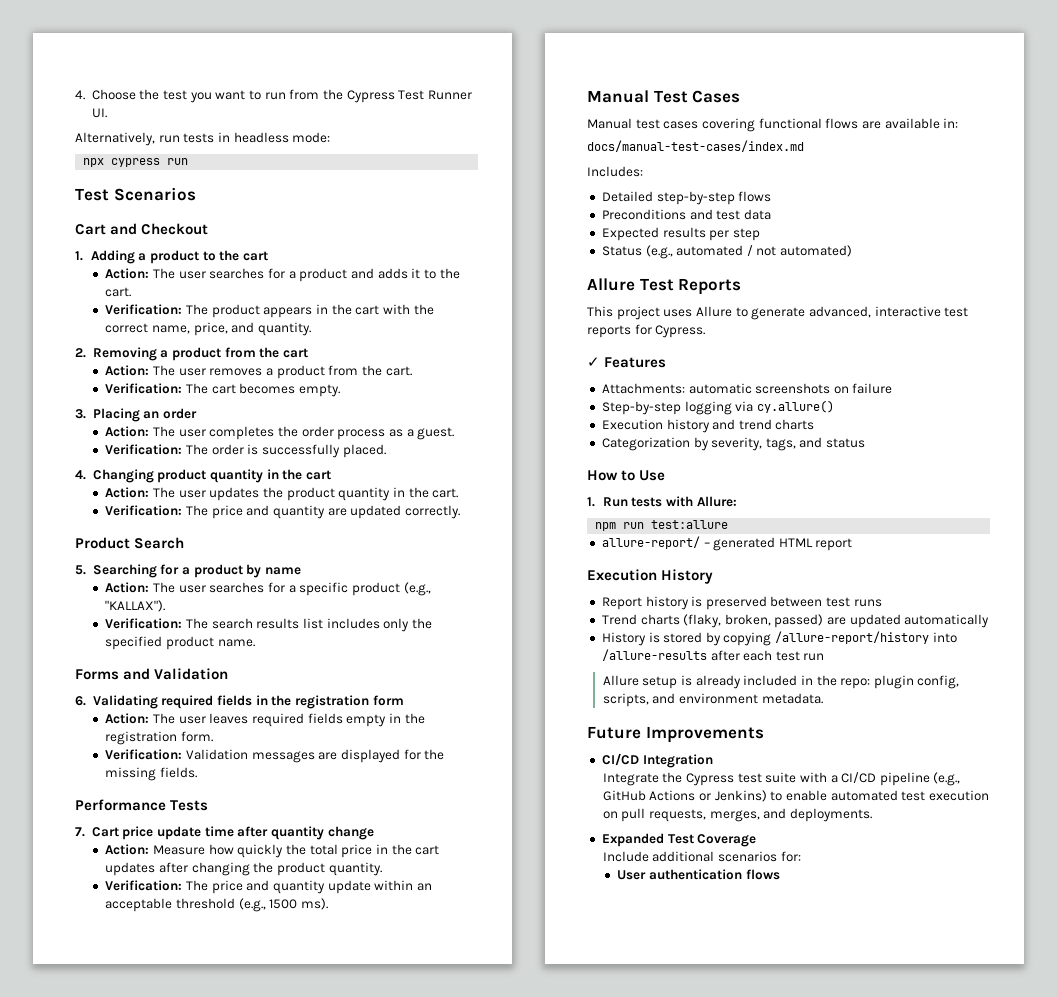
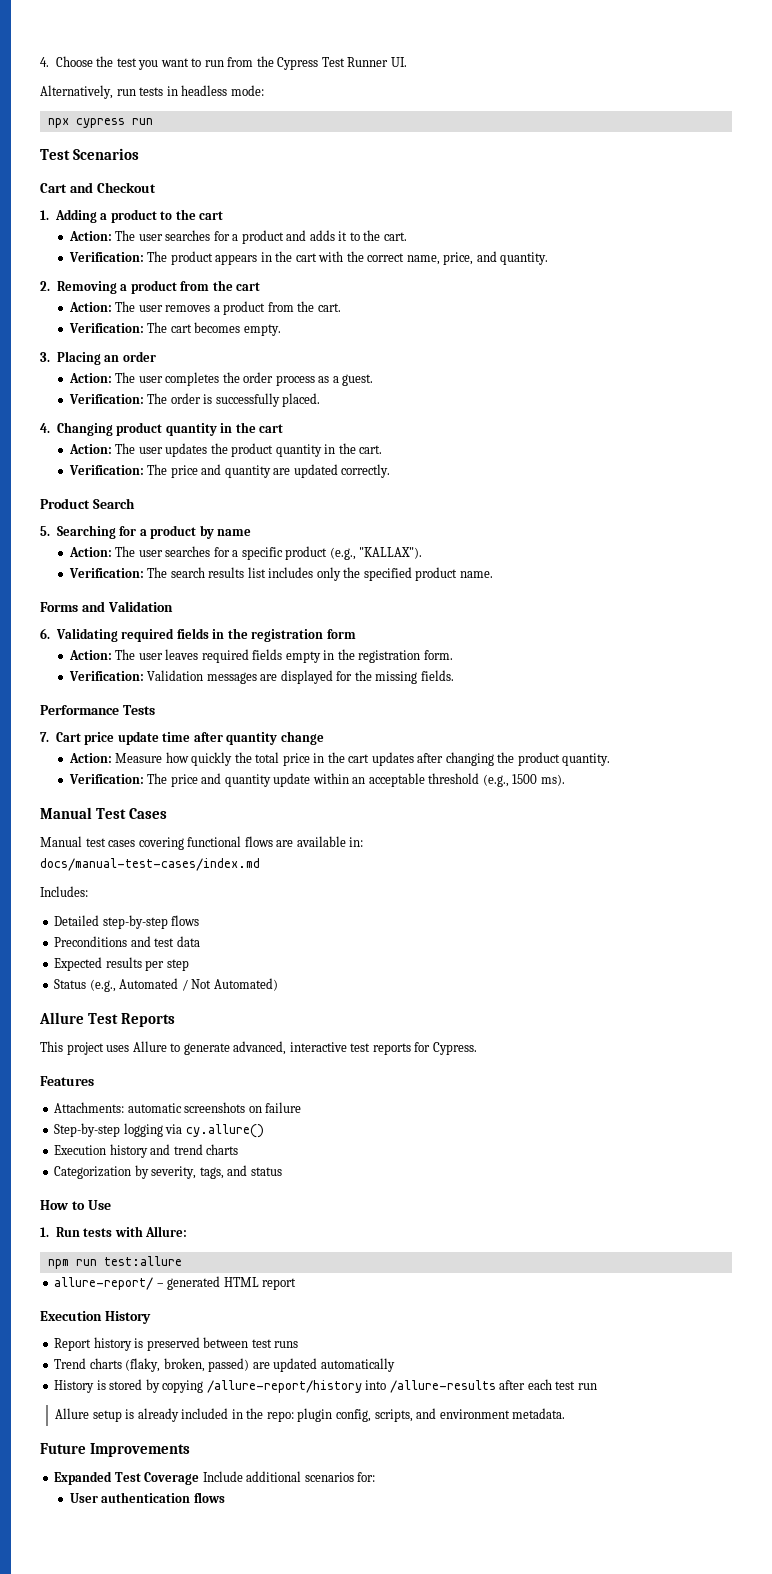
[676,245,853,257] automated / not automated) -> [119,978,278,991] Automated / Not Automated)
[587,357,600,367] ✓ -> (477, 1048) none
[601,753,713,768] [602,772,961,786] [602,790,989,802] [602,808,872,822] // CI/CD Integration // Integrate the Cypress test suite with a CI/CD pipeline (e.g., GitHub Actions or Jenkins) to enable automated test execution on pull requests, merges, and deployments. -> (191, 1450) none
(757, 840) // -> (200, 1478) none

